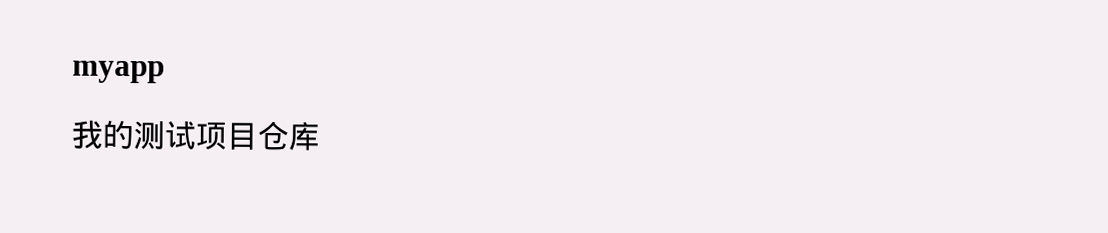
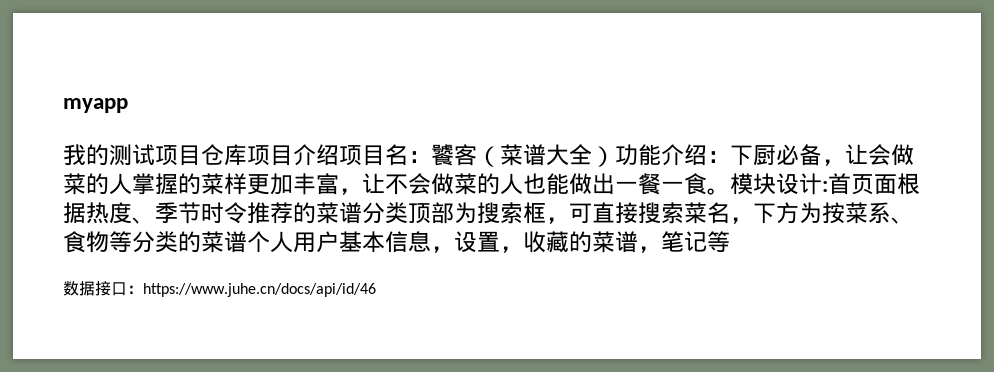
(320, 136) none -> [247,144,914,167] [63,173,920,195] [63,202,914,224] [63,231,730,253] [63,281,376,297] 项目介绍项目名：饕客（菜谱大全）功能介绍：下厨必备，让会做菜的人掌握的菜样更加丰富，让不会做菜的人也能做出一餐一食。模块设计:首页面根据热度、季节时令推荐的菜谱分类顶部为搜索框，可直接搜索菜名，下方为按菜系、食物等分类的菜谱个人用户基本信息，设置，收藏的菜谱，笔记等 // 数据接口：https://www.juhe.cn/docs/api/id/46

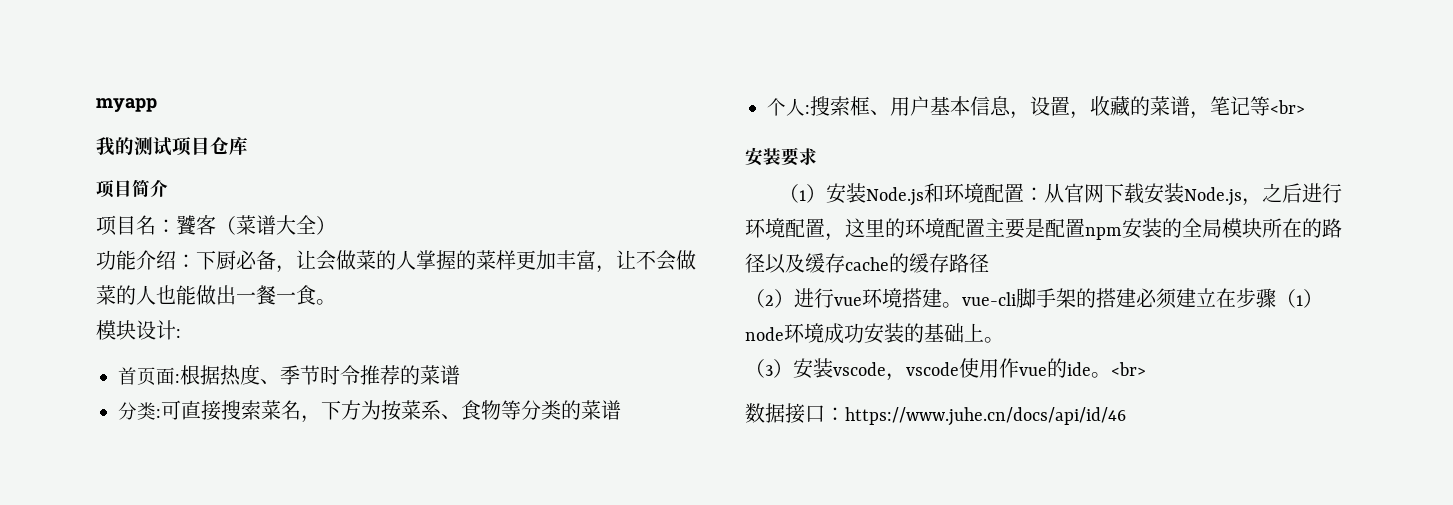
[247,144,339,166] 项目介绍 -> [96,179,168,198] // 项目简介 //
(615, 156) none -> (336, 225) //
(730, 191) none -> (336, 302) //
[828,173,897,195] 首页面 -> [118,367,180,386] // 首页面:
[362,202,569,224] 分类顶部为搜索框， -> [118,402,161,420] // 分类:
[247,231,293,253] 个人 -> [767,96,890,116] // 个人:搜索框、
(730, 241) none -> [1270,100,1305,114] [745,147,817,166] [778,183,1342,206] [745,218,1342,241] [745,253,989,274] [745,288,1323,309] [745,323,1004,344] [745,358,1146,381] <br> // 安装要求 // （1）安装Node.js和环境配置：从官网下载安装Node.js，之后进行环境配置，这里的环境配置主要是配置npm安装的全局模块所在的路径以及缓存cache的缓存路径 // （2）进行vue环境搭建。vue-cli脚手架的搭建必须建立在步骤（1）node环境成功安装的基础上。 // （3）安装vscode，vscode使用作vue的ide。<br>

